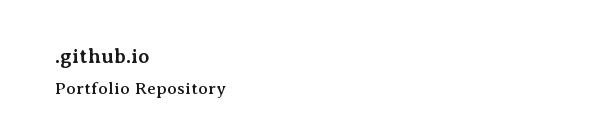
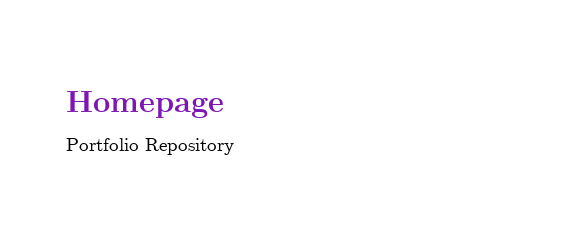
[55,48,149,68] .github.io -> [66,91,224,118] Homepage

